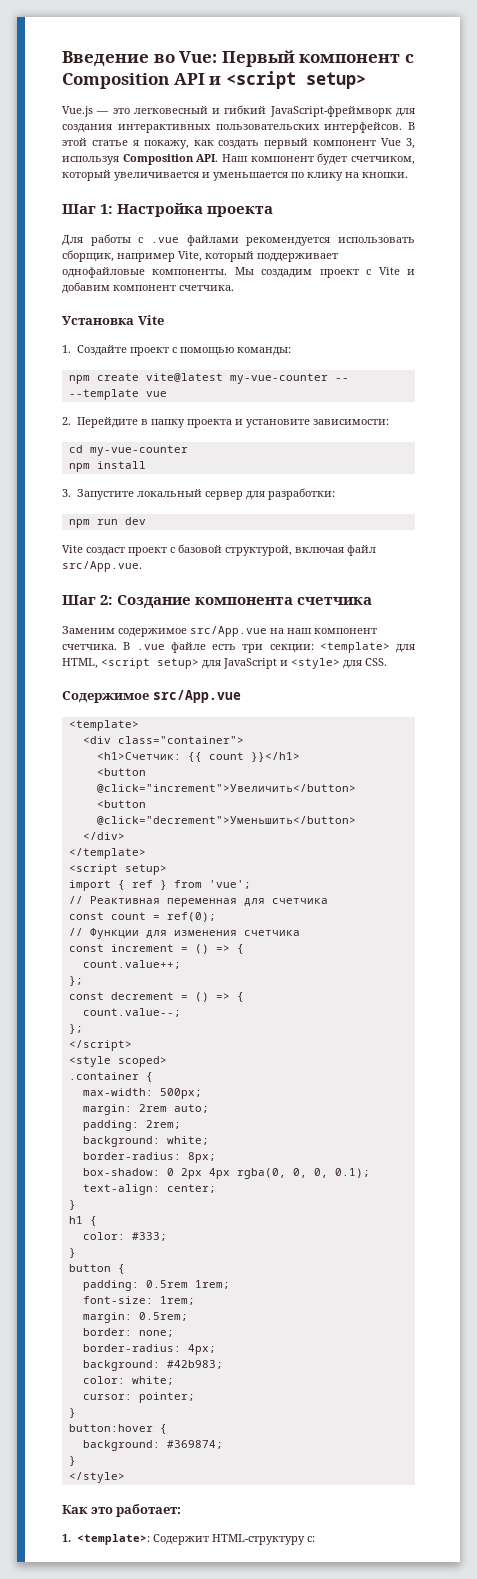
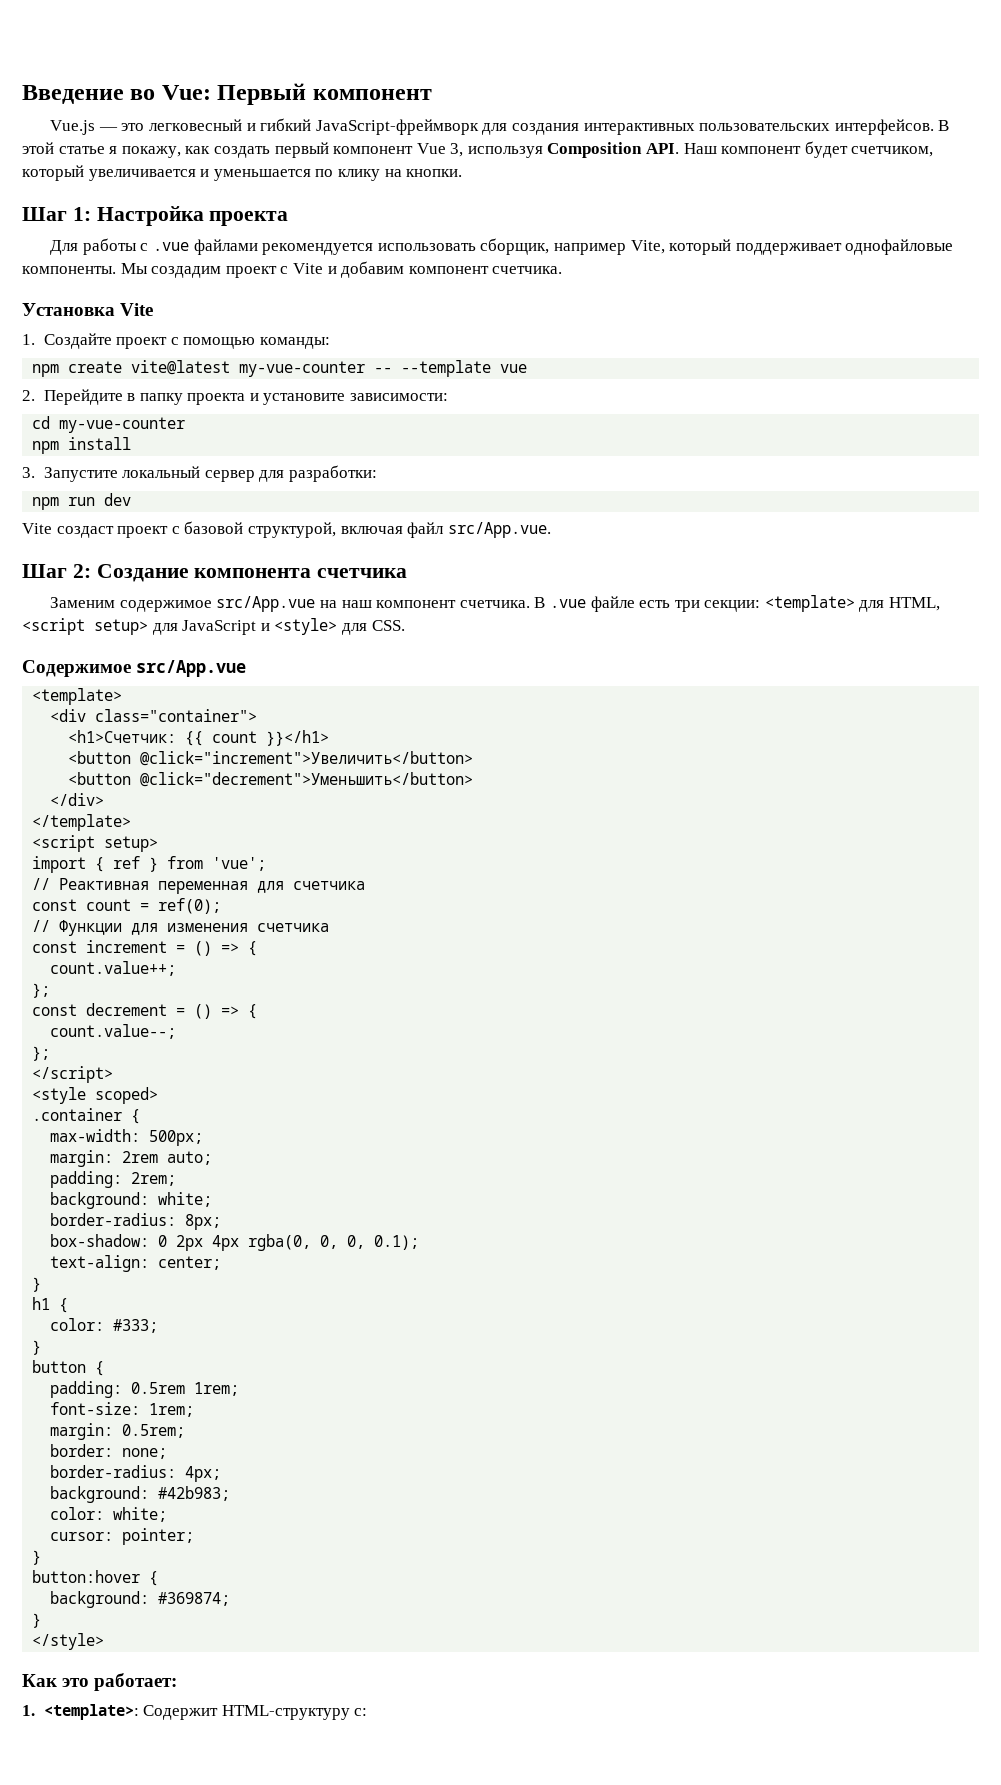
[404,54,414,63] [62,71,366,89] с Composition API и <script setup> -> (432, 94) none

